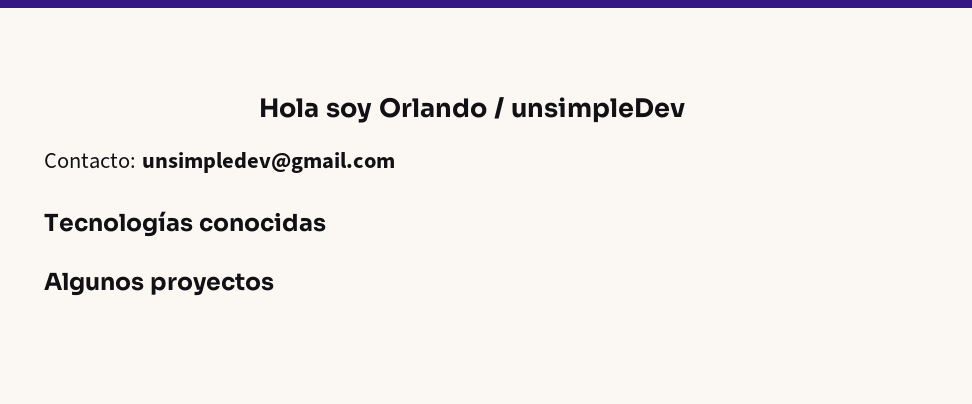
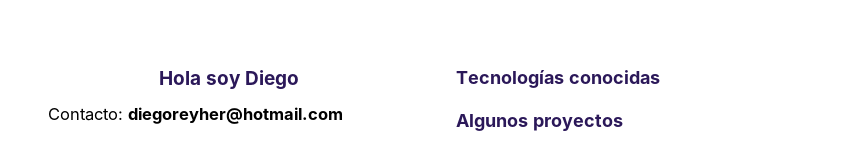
[379,97,685,123] Orlando / unsimpleDev -> [245,70,300,90] Diego
[142,152,396,173] unsimpledev@gmail.com -> [128,107,343,124] diegoreyher@hotmail.com

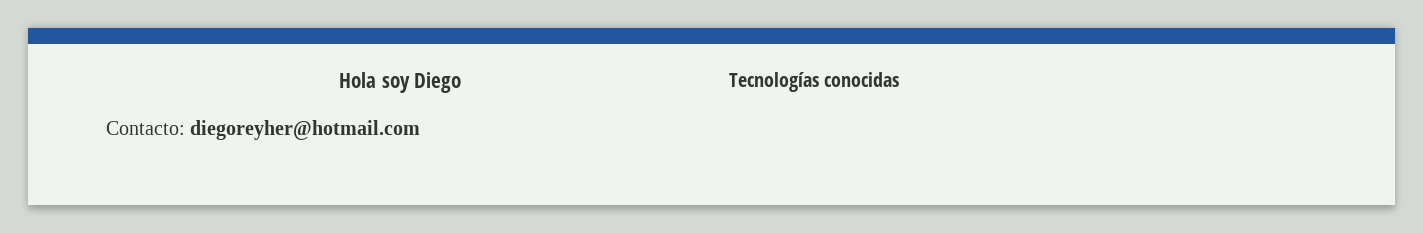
[456,114,623,131] // Algunos proyectos -> (900, 79) none

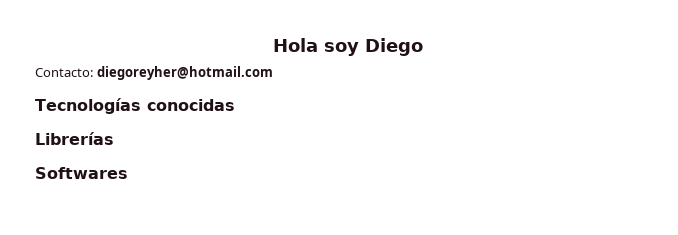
(900, 79) none -> [35,132,114,145] [35,167,128,179] // Librerías // Softwares

